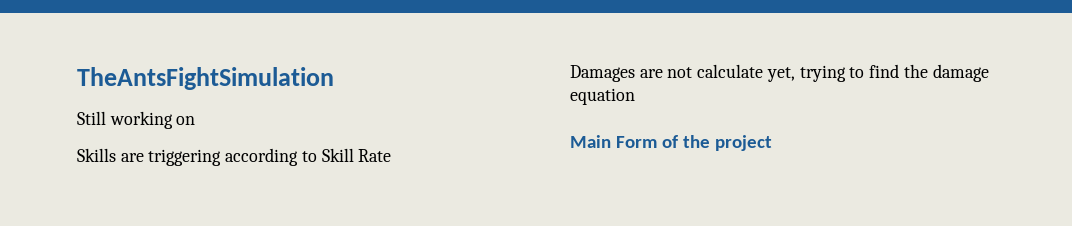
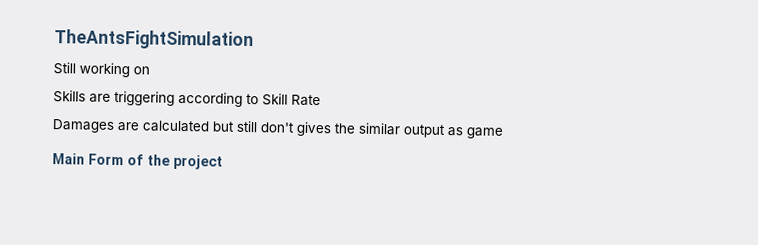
[667,64,989,82] [570,88,635,105] not calculate yet, trying to find the damage equation -> [142,120,503,139] calculated but still don't gives the similar output as game

